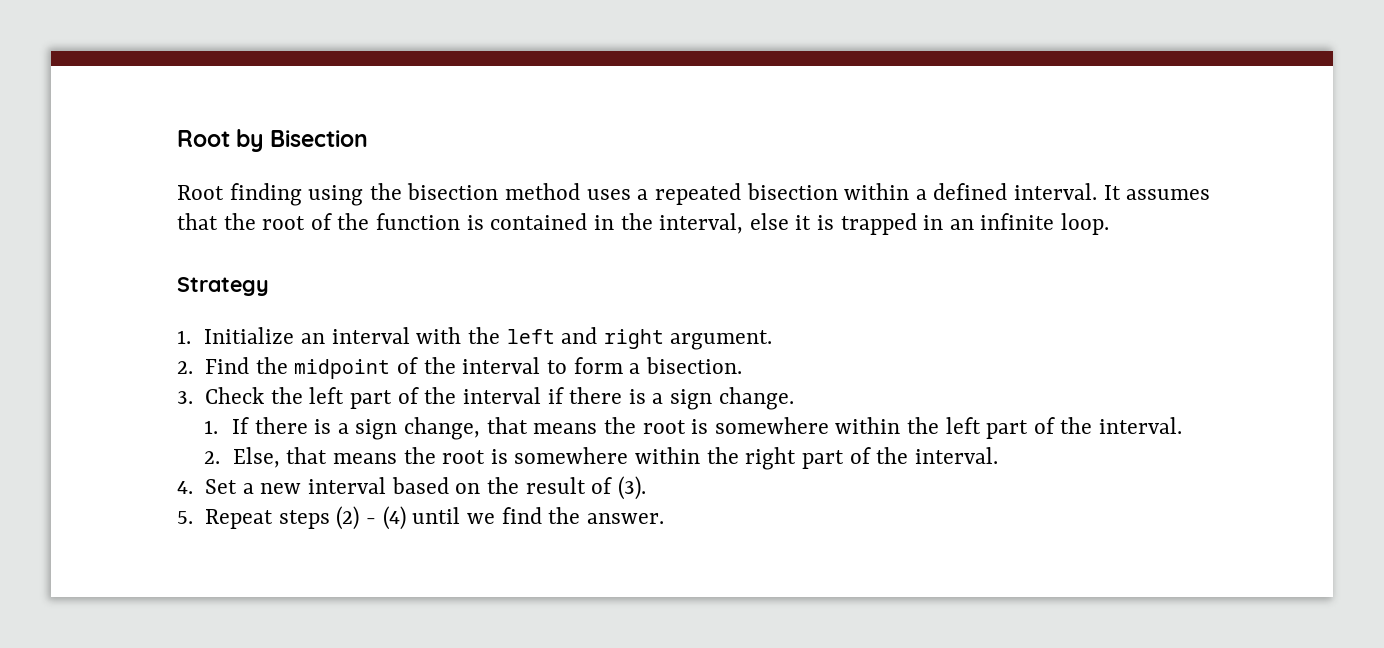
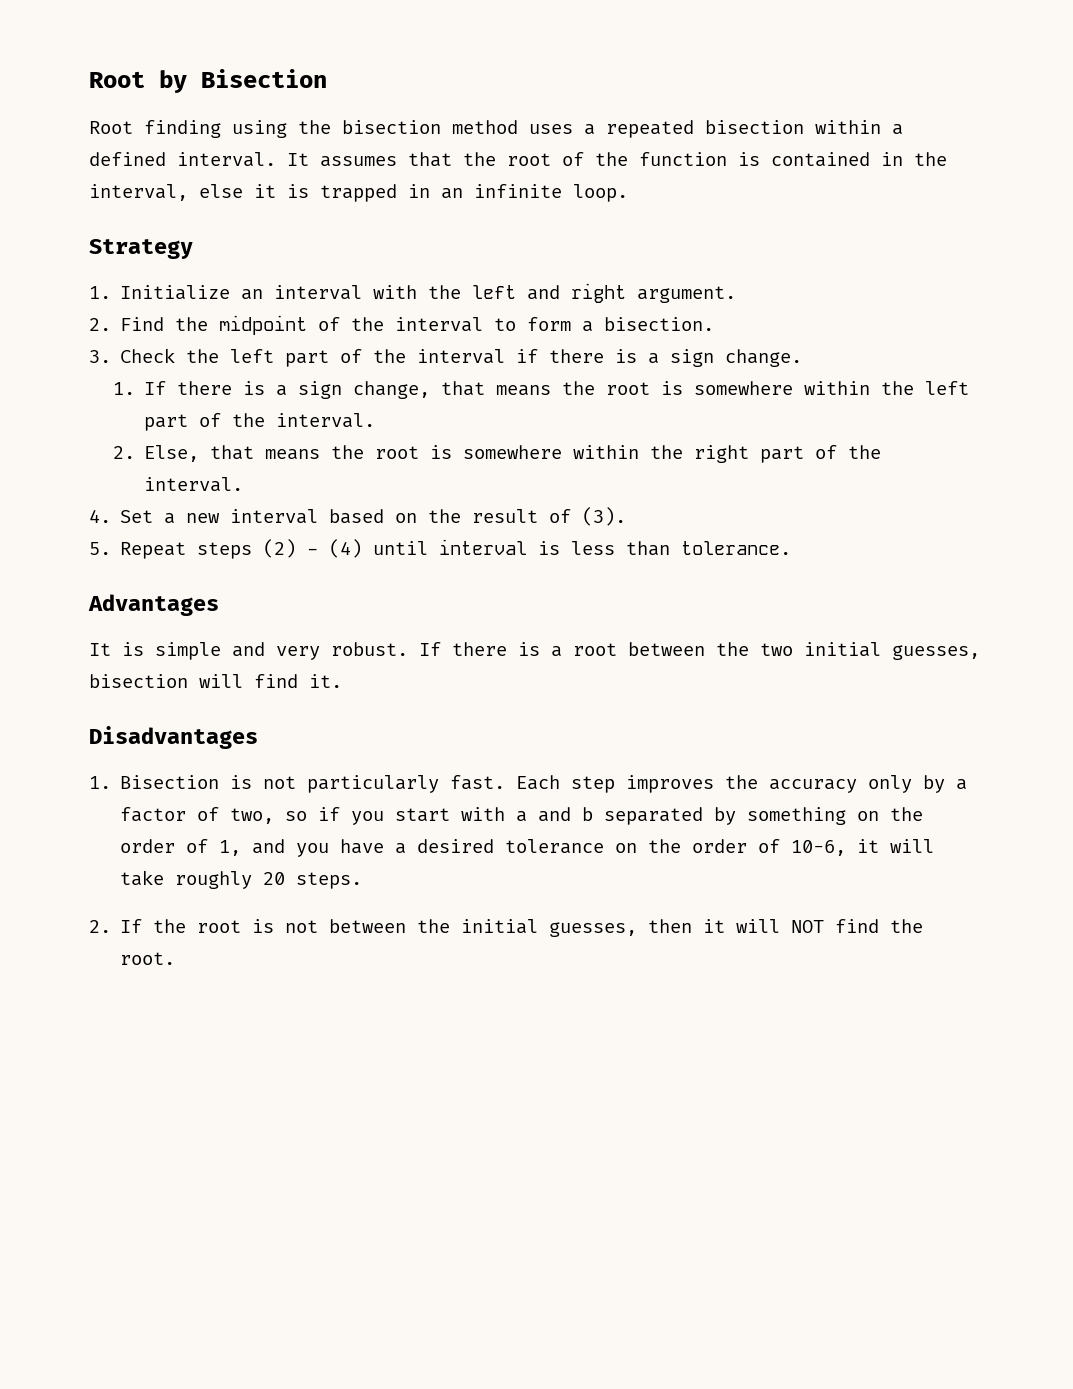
[466,513,495,524] we -> [439,539,792,556] [88,594,219,616] [89,642,980,660] [89,674,342,688] [89,726,258,749] [89,775,968,793] [120,807,924,825] [120,839,935,857] [120,870,363,889] [89,919,825,937] interval is less than tolerance. // Advantages // It is simple and very robust. If there is a root between the two initial guesses, bisection will find it. // Disadvantages // 1. Bisection is not particularly fast. Each step improves the accuracy only by a factor of two, so if you start with a and b separated by something on the order of 1, and you have a desired tolerance on the order of 10−6, it will take roughly 20 steps. // 2. If the root is not between the initial guesses, then it will NOT
[586,513,664,524] answer. -> [120,952,176,965] root.

